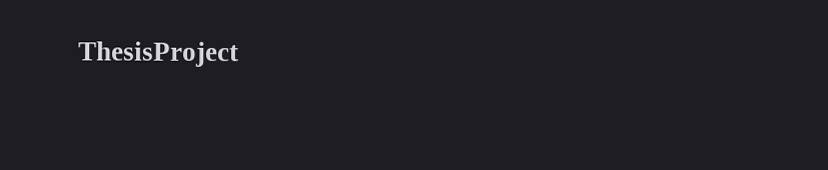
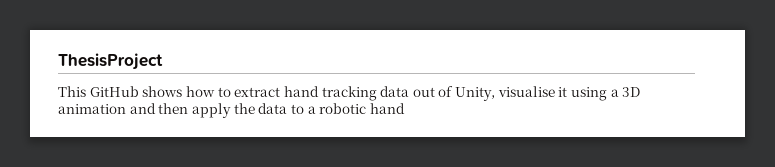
(239, 54) none -> [58,86,641,101] [58,103,405,118] // This GitHub shows how to extract hand tracking data out of Unity, visualise it using a 3D animation and then apply the data to a robotic hand

